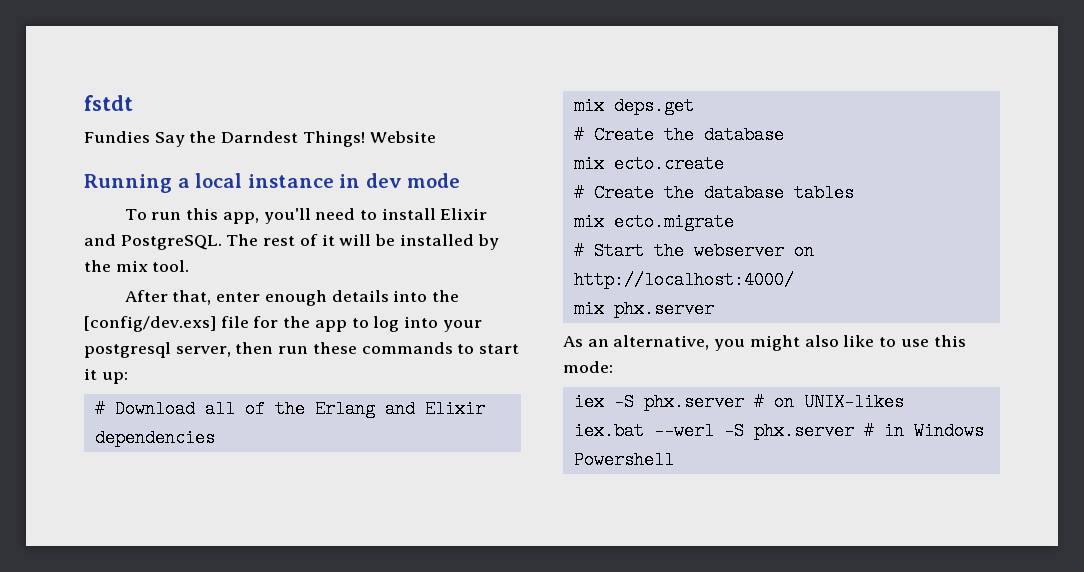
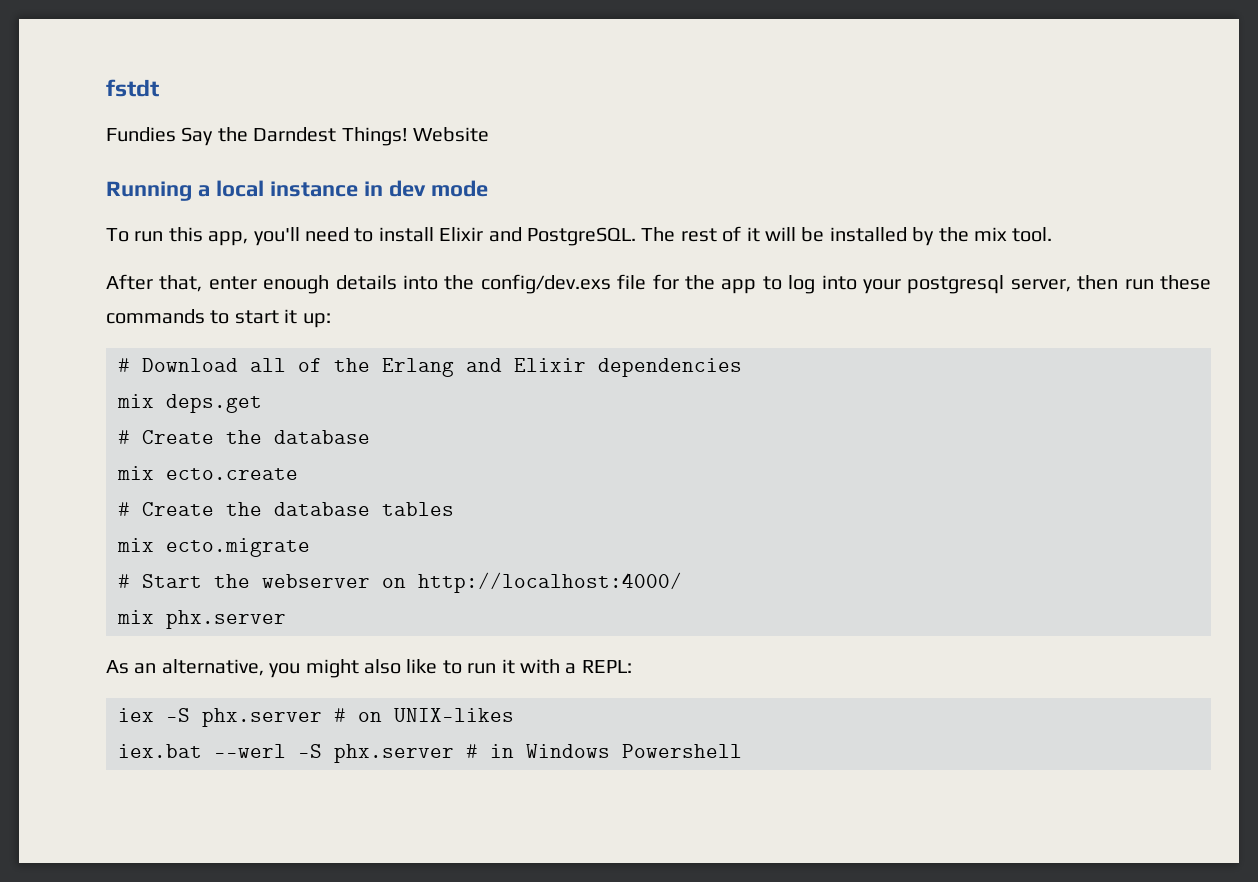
[84,316,216,332] [config/dev.exs] -> [480,274,611,294] config/dev.exs
[900,335,966,347] [563,361,613,373] use this mode: -> [467,659,632,674] run it with a REPL:

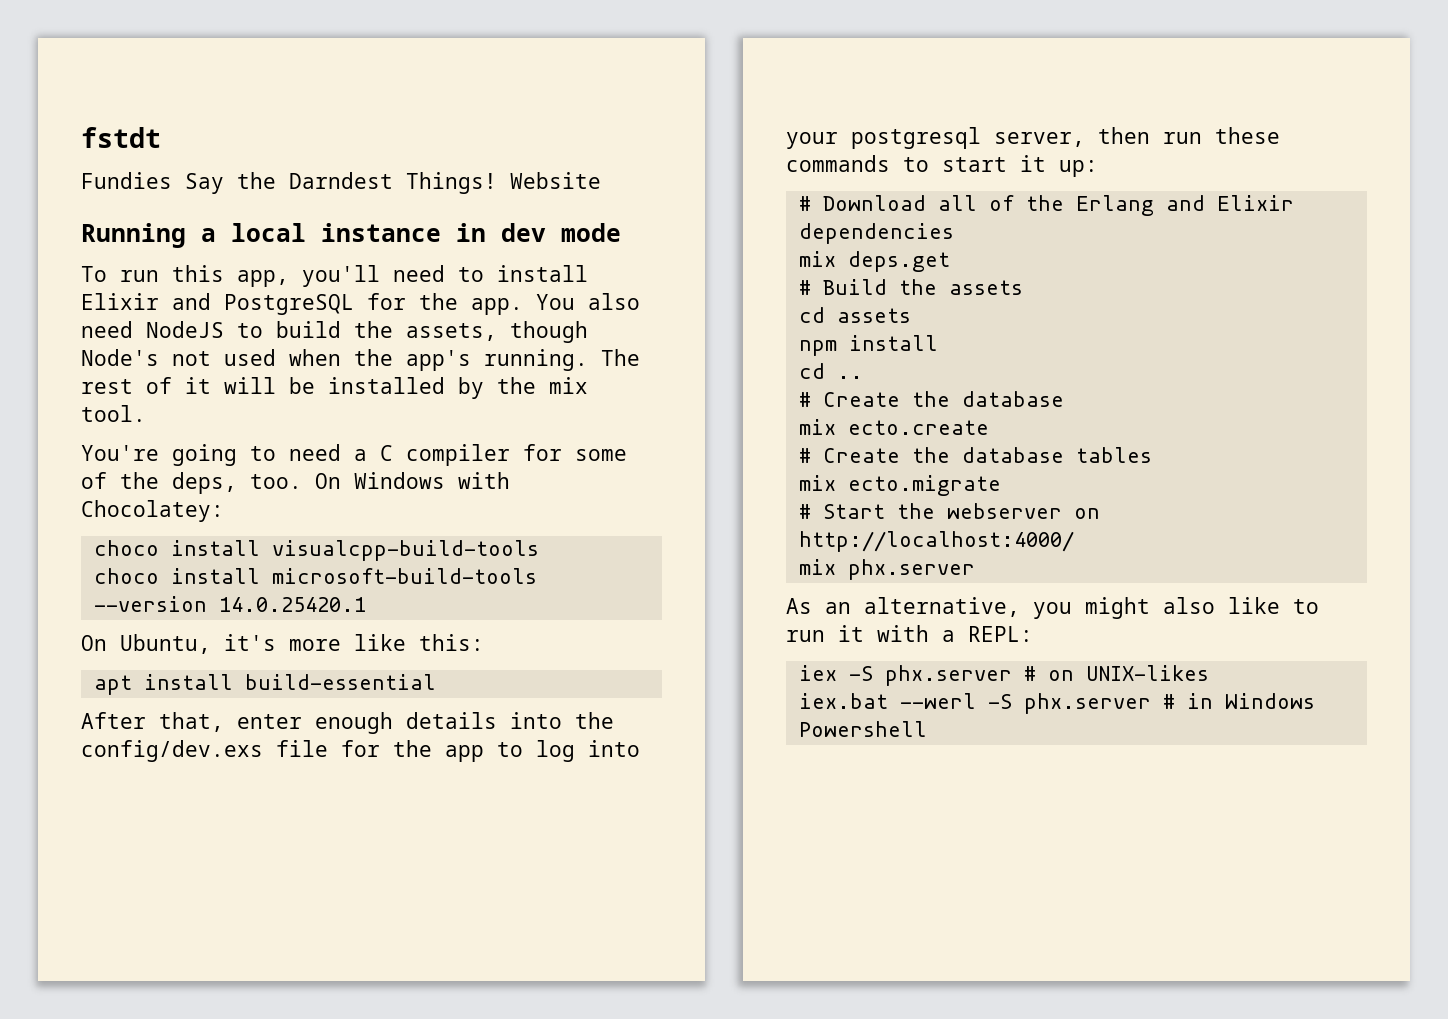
[526,227,636,246] PostgreSQL. -> [224,293,640,315] [81,321,588,343] [81,349,588,371] PostgreSQL for the app. You also need NodeJS to build the assets, though Node's not used when the app's running.
(1053, 234) none -> [81,444,627,466] [81,472,510,494] [81,500,224,522] [93,540,539,561] [93,568,537,584] [93,596,366,612] [81,634,484,654] [93,674,436,695] // You're going to need a C compiler for some of the deps, too. On Windows with Chocolatey: // choco install visualcpp-build-tools // choco install microsoft-build-tools --version 14.0.25420.1 // On Ubuntu, it's more like this: // apt install build-essential
(262, 403) none -> [798,279,1023,295] [798,307,911,323] [798,335,938,356] [798,363,863,379] // # Build the assets // cd assets // npm install // cd ..

